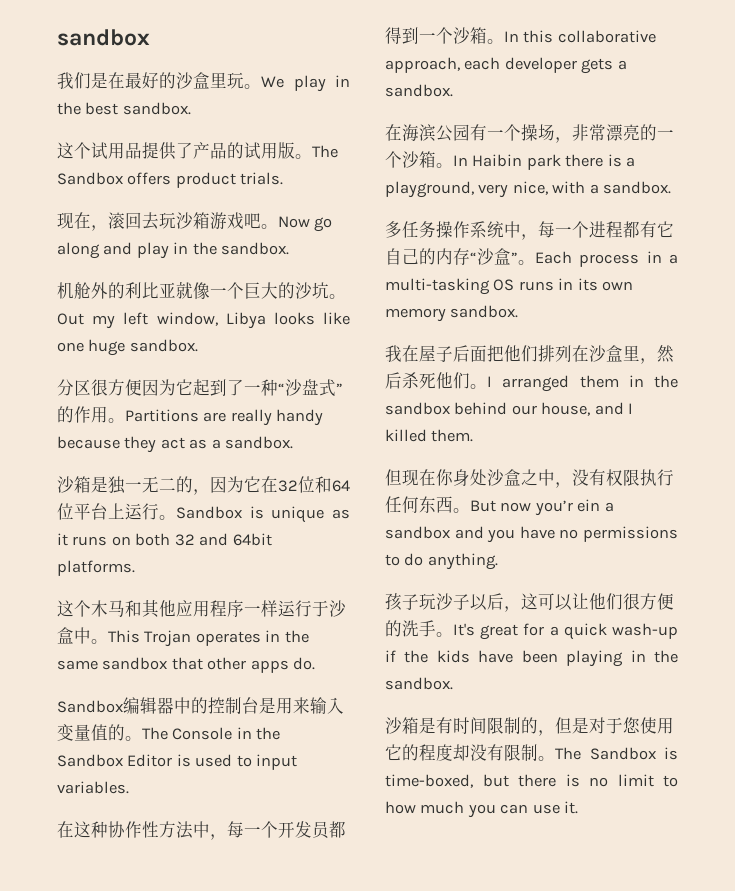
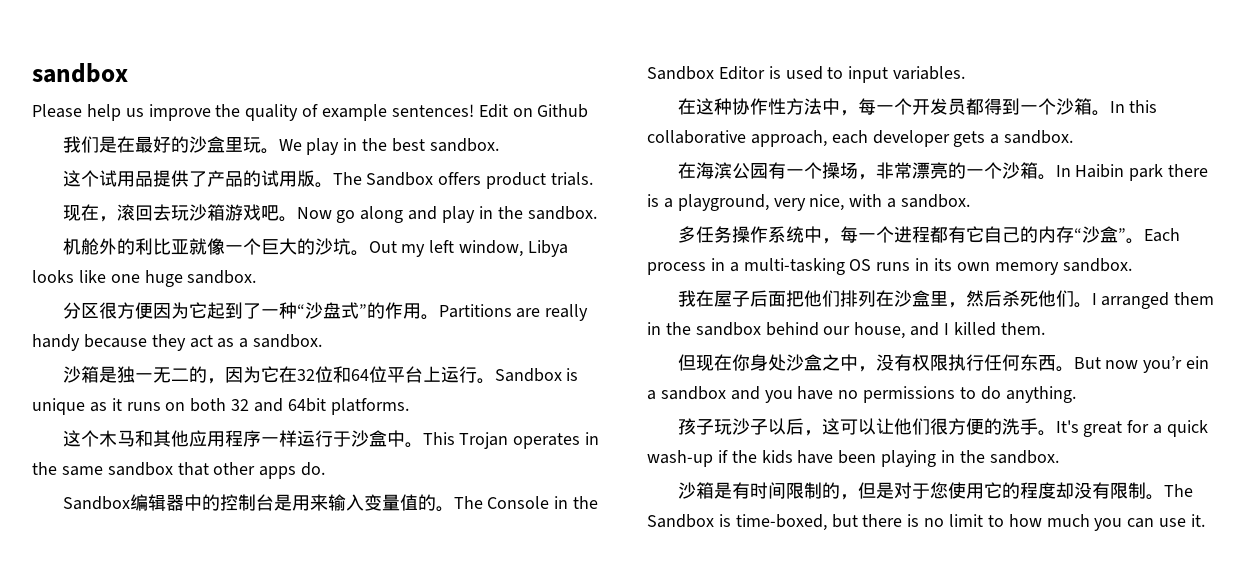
[57,29,150,46] sandbox -> [32,63,128,83] [32,104,589,121] sandbox // Please help us improve the quality of example sentences! Edit on Github

